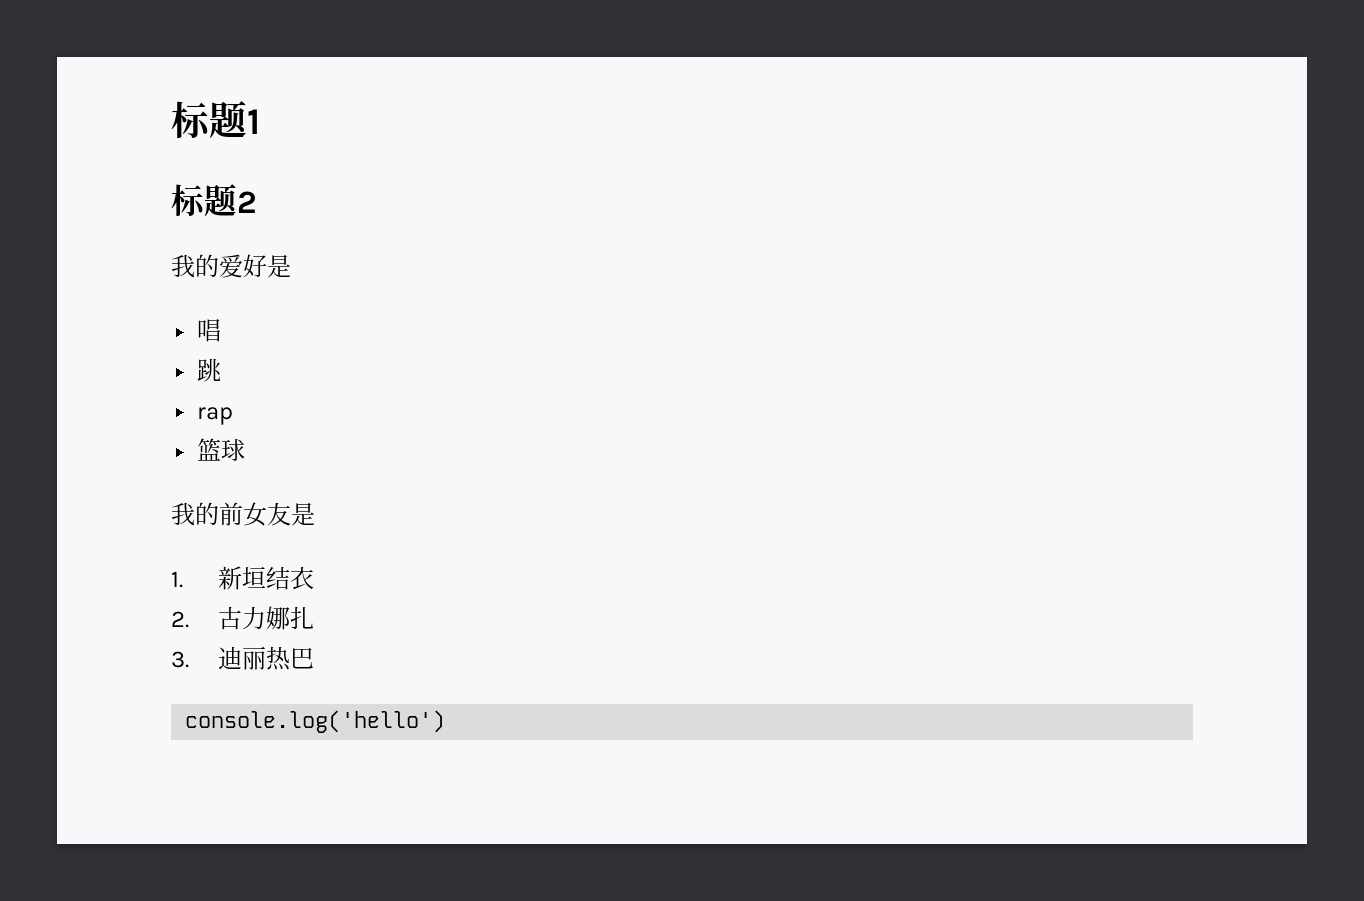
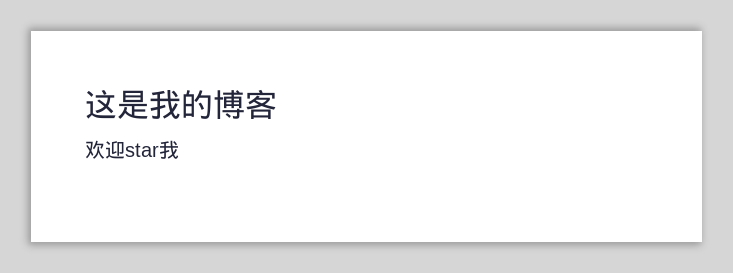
[171,101,260,139] [171,184,257,217] [171,254,291,278] [197,319,222,342] [197,358,222,382] [197,407,234,425] [197,438,246,461] [171,502,315,527] [171,566,315,590] [171,606,315,630] [171,646,315,671] [185,710,446,733] 标题1 // 标题2 // 我的爱好是 // 唱 // 跳 // rap // 篮球 // 我的前女友是 // 1.新垣结衣 // 2.古力娜扎 // 3.迪丽热巴 // console.log('hello') -> [85,89,277,119] [85,140,179,159] 这是我的博客 // 欢迎star我

